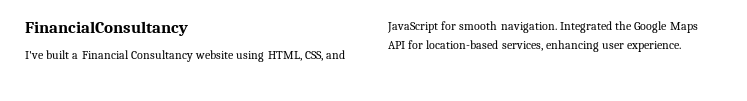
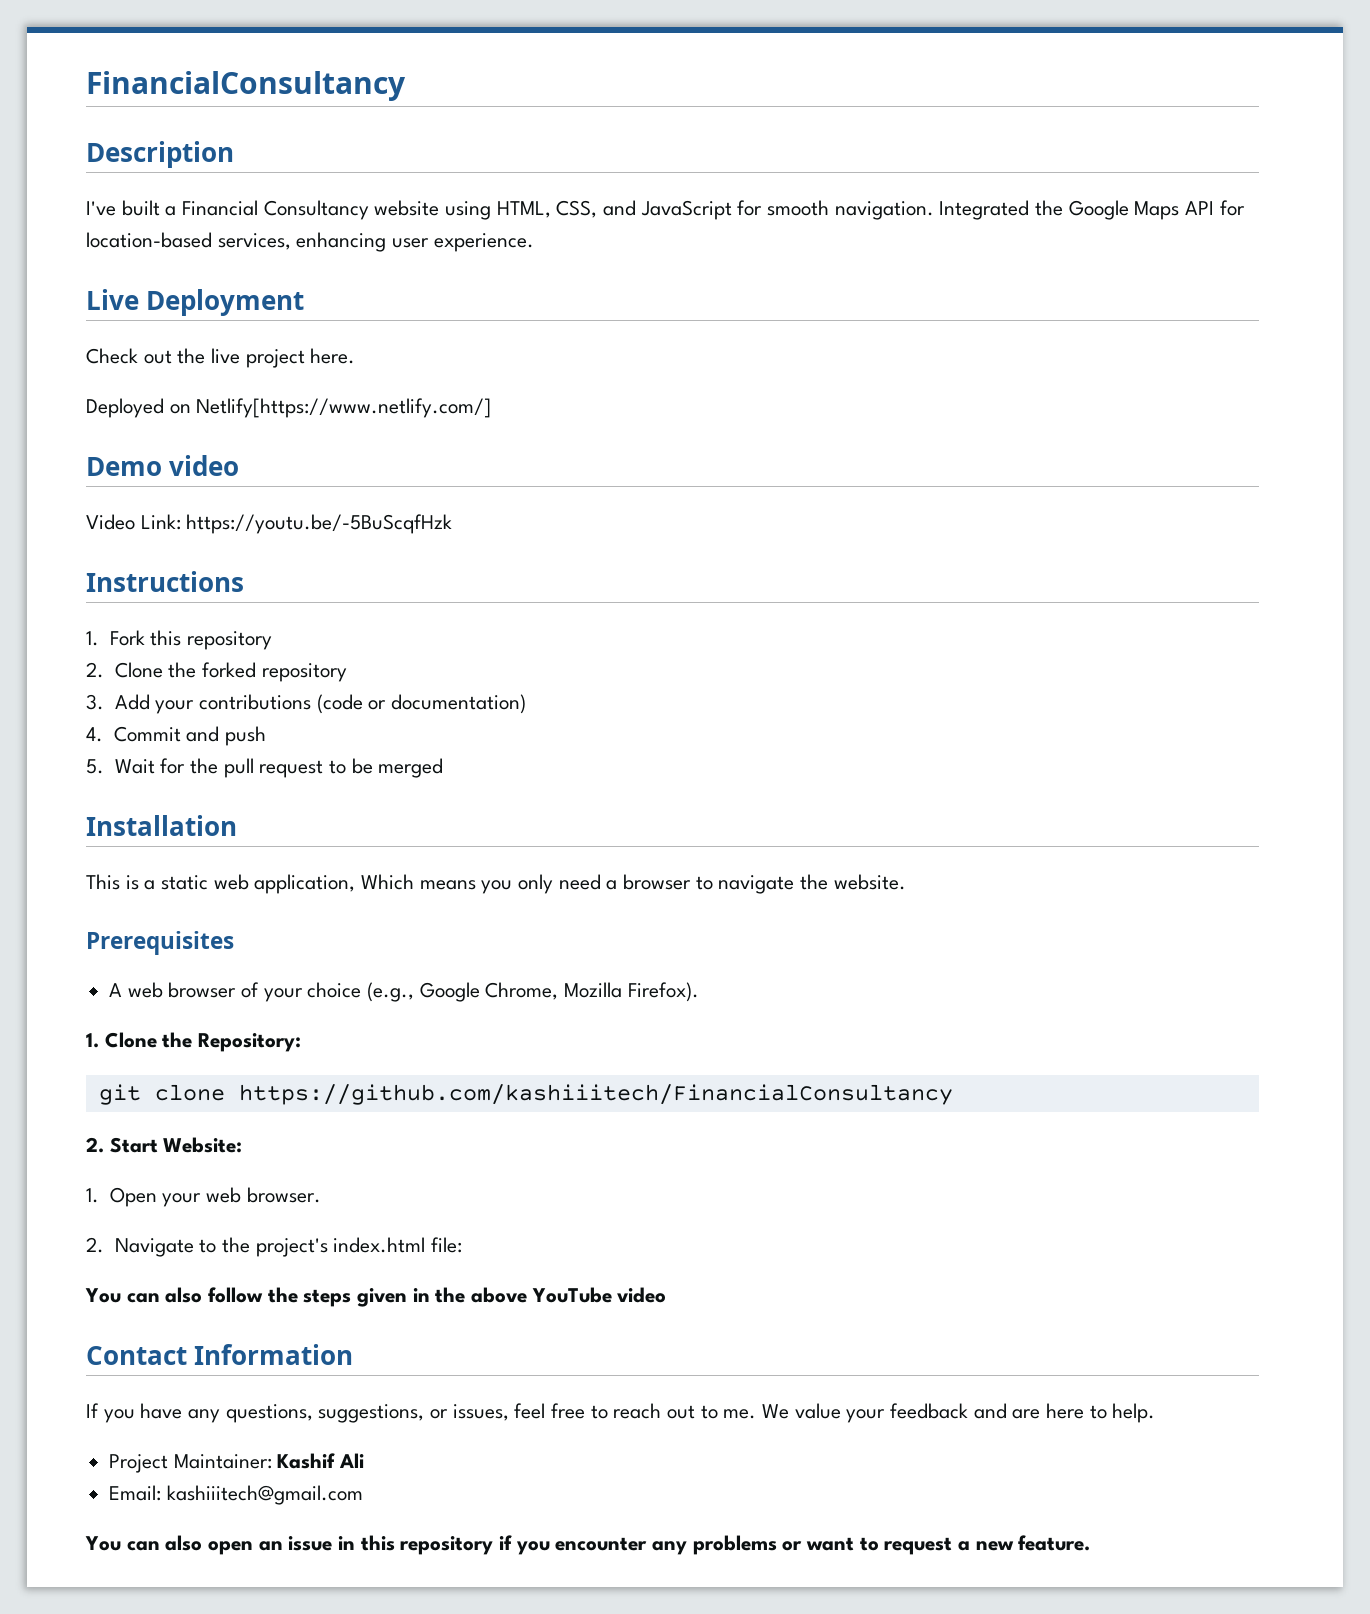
(188, 28) none -> [86,141,234,168] // Description
(682, 46) none -> [86,289,305,316] [86,348,356,368] [86,398,492,418] [86,455,240,476] [86,514,453,534] [86,571,244,592] [86,630,273,650] [86,662,347,682] [86,694,526,714] [86,726,266,746] [86,758,444,778] [86,815,237,836] [86,874,906,894] [86,931,234,955] [109,982,699,1002] [86,1032,302,1052] [98,1084,953,1105] [86,1137,243,1153] [86,1187,321,1207] [86,1237,462,1257] [85,1287,667,1307] [86,1344,354,1365] [86,1403,1156,1423] [109,1453,365,1473] [109,1485,363,1505] [85,1535,1091,1555] // Live Deployment // Check out the live project here. // Deployed on Netlify[https://www.netlify.com/] // Demo video // Video Link: https://youtu.be/-5BuScqfHzk // Instructions // 1. Fork this repository // 2. Clone the forked repository // 3. Add your contributions (code or documentation) // 4. Commit and push // 5. Wait for the pull request to be merged // Installation // This is a static web application, Which means you only need a browser to navigate the website. // Prerequisites // A web browser of your choice (e.g., Google Chrome, Mozilla Firefox). // 1. Clone the Repository: // git clone https://github.com/kashiiitech/FinancialConsultancy // 2. Start Website: // 1. Open your web browser. // 2. Navigate to the project's index.html file: // You can also follow the steps given in the above YouTube video // Contact Information // If you have any questions, suggestions, or issues, feel free to reach out to me. We value your feedback and are here to help. // Project Maintainer: Kashif Ali // Email: kashiiitech@gmail.com // You can also open an issue in this repository if you encounter any problems or want to request a new feature.

